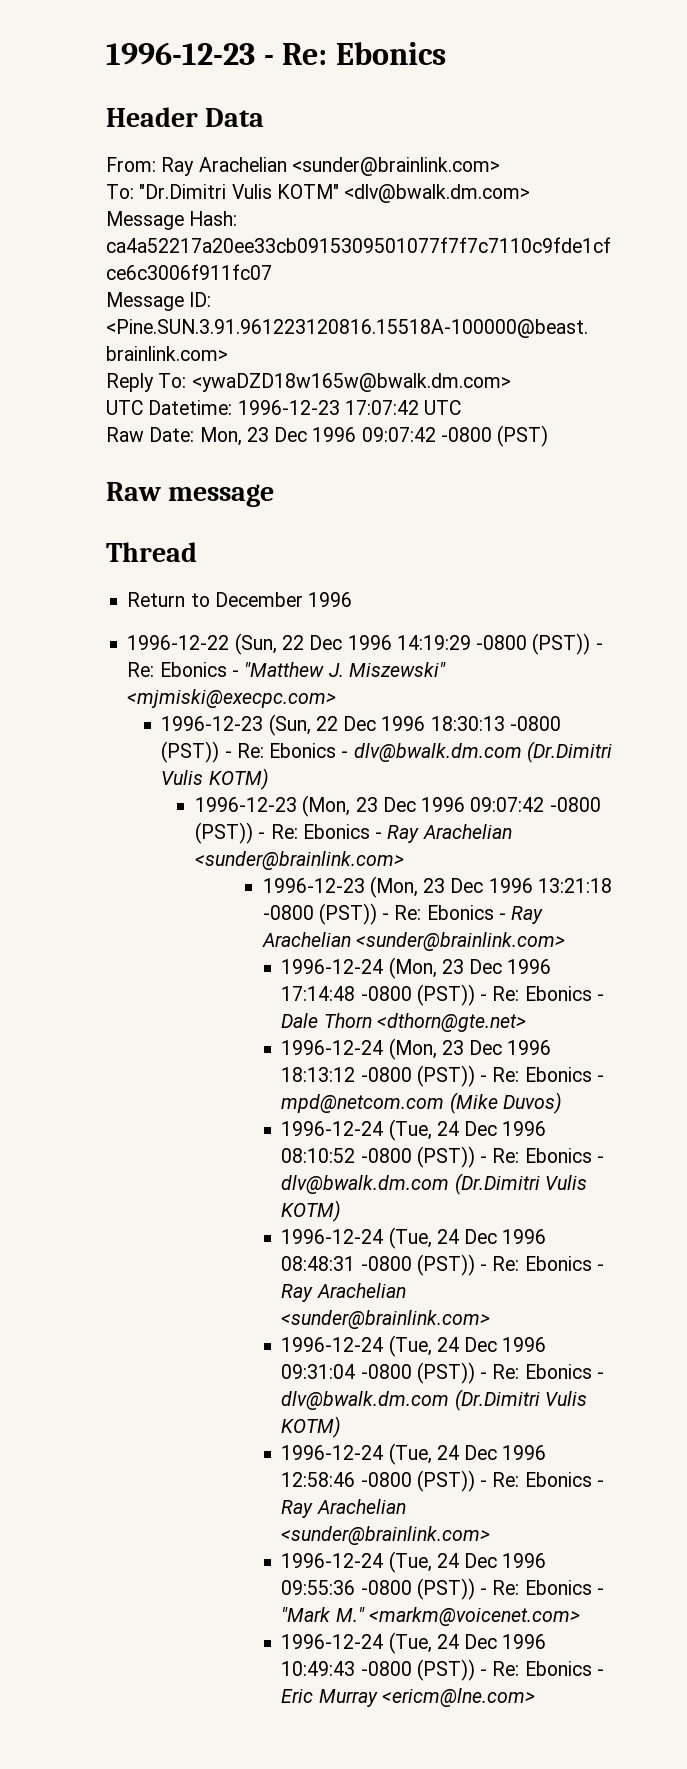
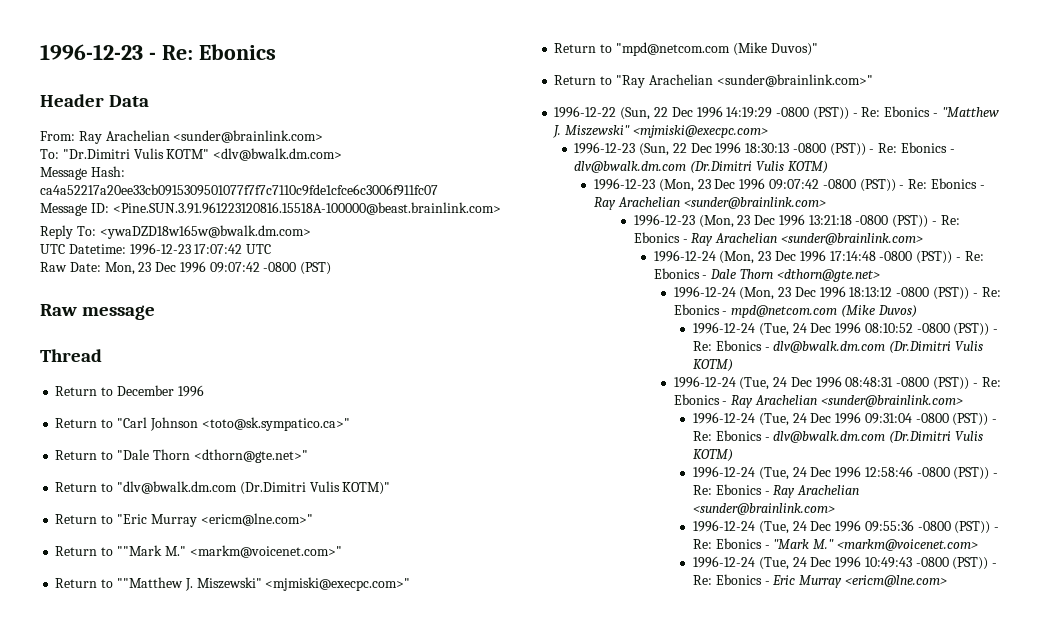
(353, 599) none -> [55,417,350,431] [55,449,308,463] [55,481,391,495] [55,513,313,527] [55,545,342,558] [55,577,411,591] [554,42,818,56] [554,74,873,88] // Return to "Carl Johnson <toto@sk.sympatico.ca>" // Return to "Dale Thorn <dthorn@gte.net>" // Return to "dlv@bwalk.dm.com (Dr.Dimitri Vulis KOTM)" // Return to "Eric Murray <ericm@lne.com>" // Return to ""Mark M." <markm@voicenet.com>" // Return to ""Matthew J. Miszewski" <mjmiski@execpc.com>" // Return to "mpd@netcom.com (Mike Duvos)" // Return to "Ray Arachelian <sunder@brainlink.com>"

